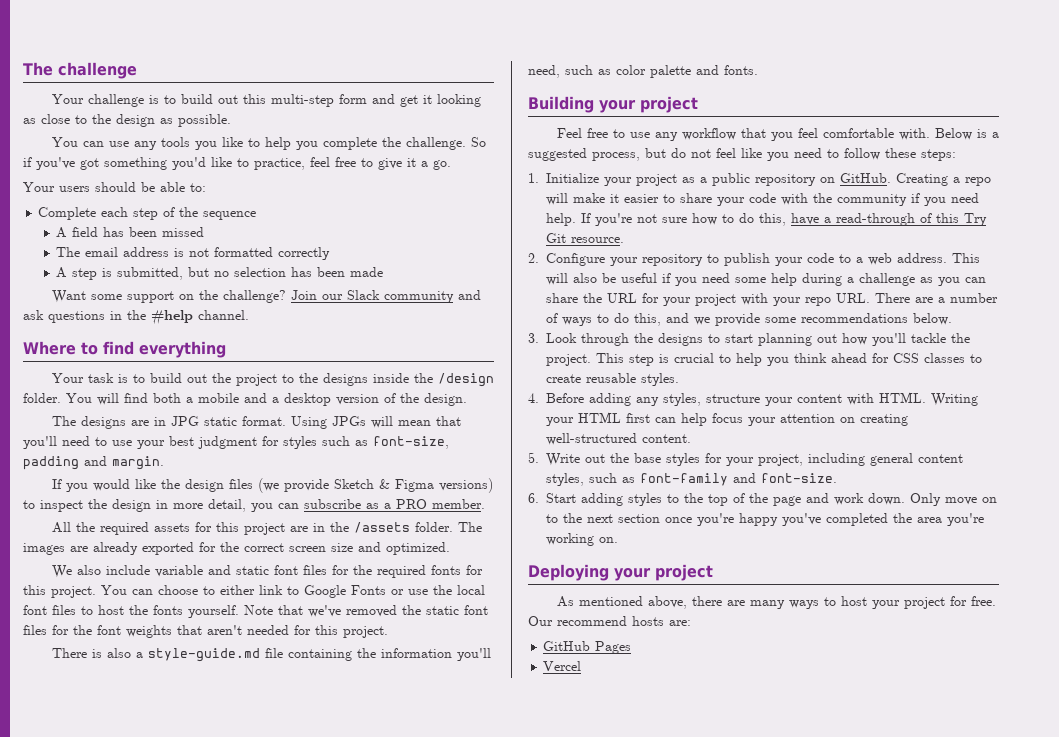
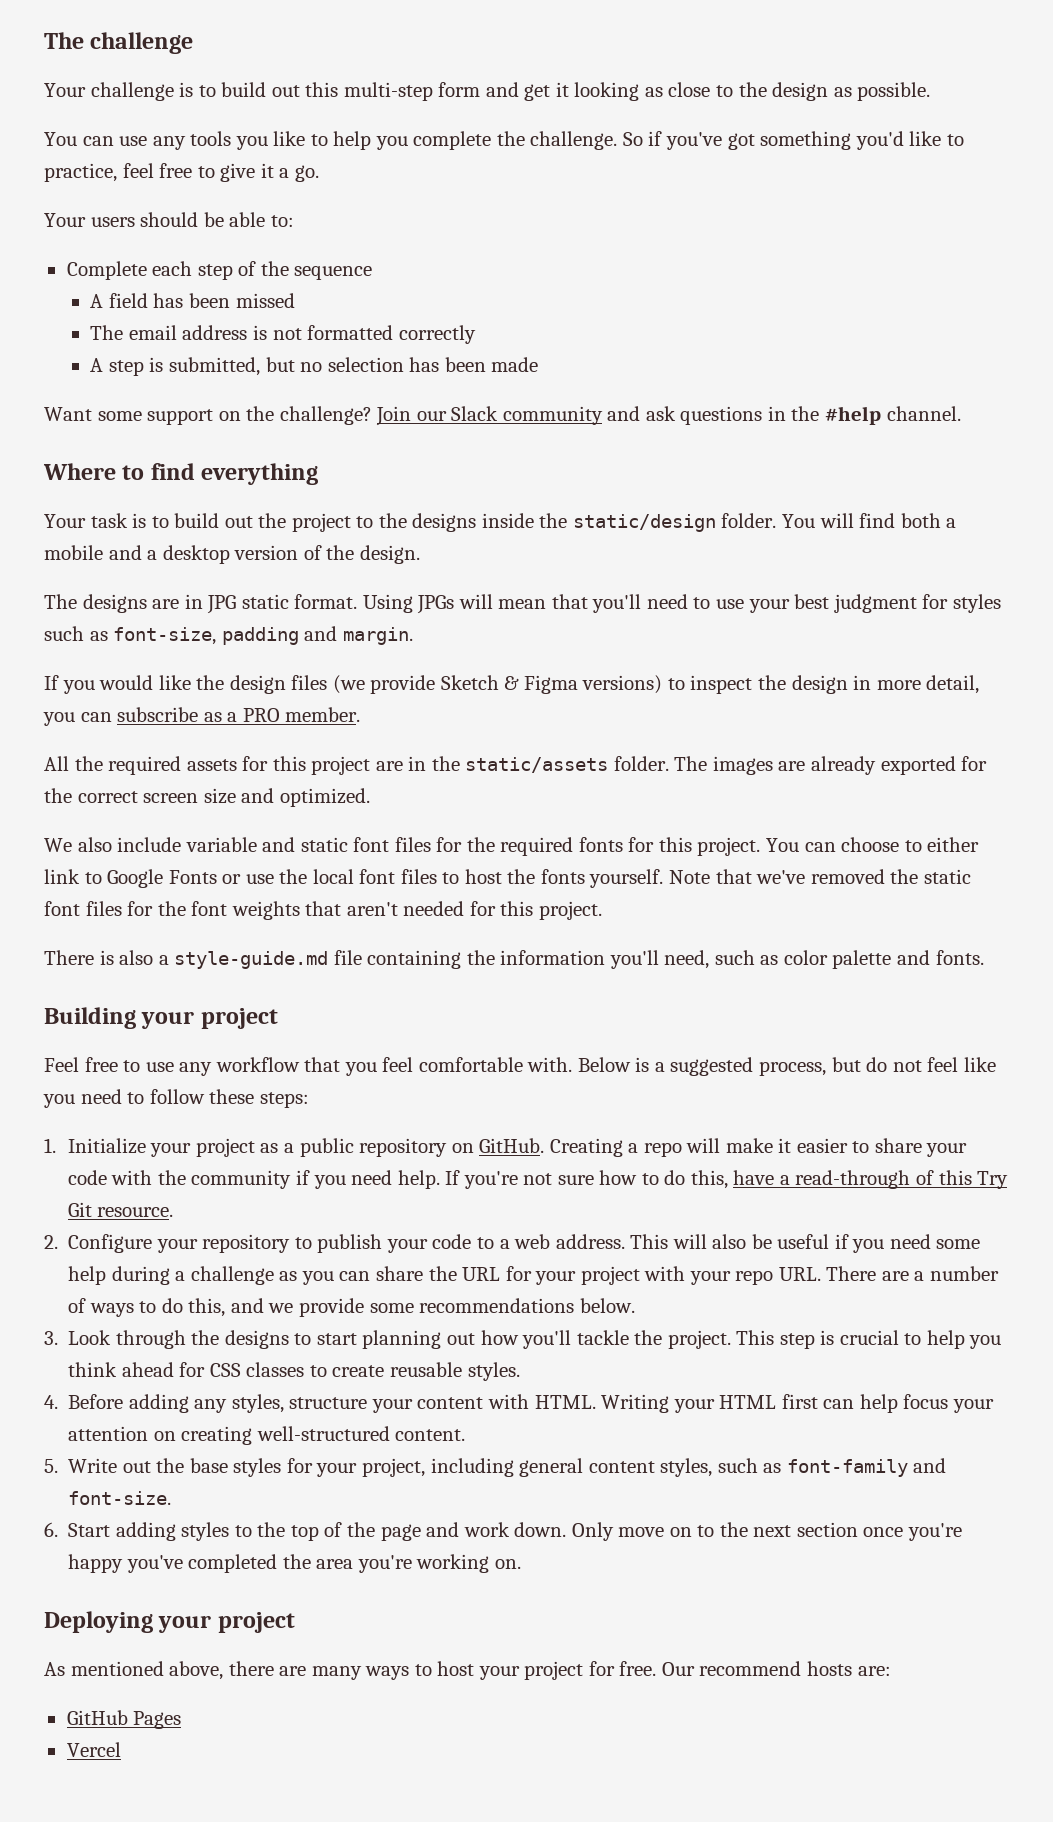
[437,373,494,387] /design -> [572,514,716,532] static/design
[353,522,410,533] /assets -> [465,757,609,773] static/assets

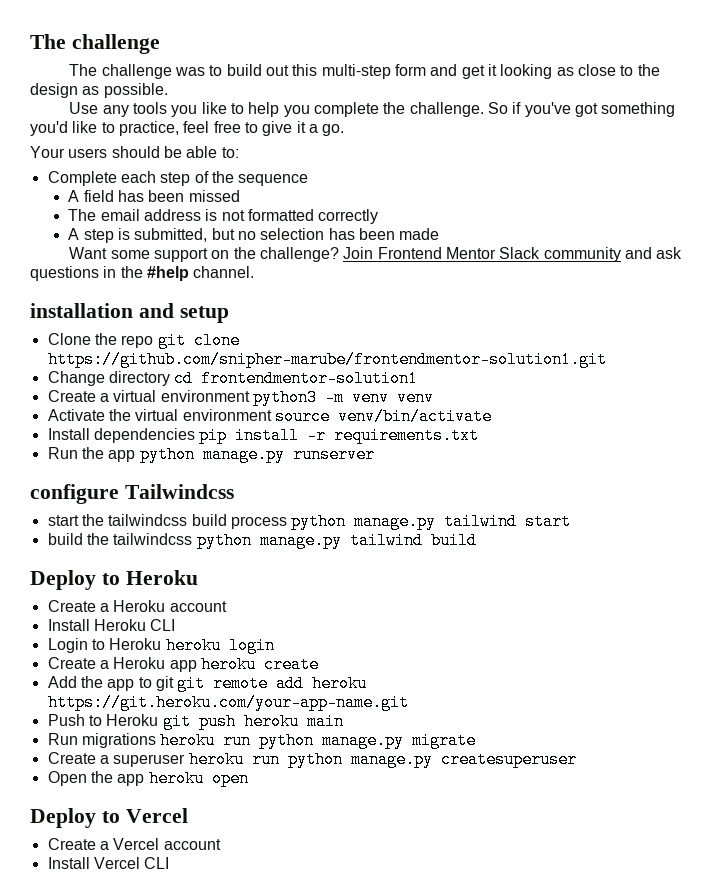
[44,82,194,101] Your challenge is -> [69,64,206,79] The challenge was
[44,132,148,146] You can use -> [69,102,99,114] Use
[416,411,447,421] our -> [377,247,497,259] Frontend Mentor
[43,463,319,485] [44,513,957,532] [44,545,420,564] [44,594,1001,614] [44,626,413,645] [44,675,980,694] [43,707,361,726] [44,756,988,775] [44,788,370,807] [44,837,980,856] [44,869,971,888] [44,901,602,920] [44,950,984,969] [44,1007,278,1029] [44,1057,996,1076] [43,1089,309,1108] [44,1138,968,1157] [67,1170,1009,1189] [67,1202,174,1217] [44,1234,981,1253] [68,1266,999,1285] [68,1298,635,1317] [44,1330,1002,1349] [68,1362,520,1381] [44,1394,994,1413] [68,1426,466,1445] [44,1458,947,1477] [68,1491,172,1505] [44,1522,962,1541] [68,1554,521,1573] [44,1611,295,1633] [44,1661,891,1680] [66,1710,182,1729] [66,1742,121,1757] Where to find everything // Your task is to build out the project to the designs inside the static/design folder. You will find both a mobile and a desktop version of the design. // The designs are in JPG static format. Using JPGs will mean that you'll need to use your best judgment for styles such as font-size, padding and margin. // If you would like the design files (we provide Sketch & Figma versions) to inspect the design in more detail, you can subscribe as a PRO member. // All the required assets for this project are in the static/assets folder. The images are already exported for the correct screen size and optimized. // We also include variable and static font files for the required fonts for this project. You can choose to either link to Google Fonts or use the local font files to host the fonts yourself. Note that we've removed the static font files for the font weights that aren't needed for this project. // There is also a style-guide.md file containing the information you'll need, such as color palette and fonts. // Building your project // Feel free to use any workflow that you feel comfortable with. Below is a suggested process, but do not feel like you need to follow these steps: // 1. Initialize your project as a public repository on GitHub. Creating a repo will make it easier to share your code with the community if you need help. If you're not sure how to do this, have a read-through of this Try Git resource. // 2. Configure your repository to publish your code to a web address. This will also be useful if you need some help during a challenge as you can share the URL for your project with your repo URL. There are a number of ways to do this, and we provide some recommendations below. // 3. Look through the designs to start planning out how you'll tackle the project. This step is crucial to help you think ahead for CSS classes to create reusable styles. // 4. Before adding any styles, structure your content with HTML. Writing your HTML first can help focus your attention on creating well-structured content. // 5. Write out the base styles for your project, including general content styles, such as font-family and font-size. // 6. Start adding styles to the top of the page and work down. Only move on to the next section once you're happy you've completed the area you're working on. // Deploying your project // As mentioned above, there are many ways to host your project for free. Our recommend hosts are: // GitHub Pages // Vercel -> [30,303,229,323] [47,332,240,349] [47,351,607,368] [47,370,419,387] [47,389,434,406] [47,408,492,425] [47,427,480,444] [47,446,375,463] [30,484,234,504] [47,513,572,530] [47,532,477,549] [30,570,198,590] [47,600,227,612] [47,619,176,631] [47,637,275,654] [47,656,319,673] [47,675,368,692] [47,694,409,711] [47,713,344,730] [47,732,477,749] [47,751,577,768] [47,770,249,787] [30,808,188,828] [47,838,221,850] [47,857,170,869] installation and setup // Clone the repo git clone https://github.com/snipher-marube/frontendmentor-solution1.git // Change directory cd frontendmentor-solution1 // Create a virtual environment python3 -m venv venv // Activate the virtual environment source venv/bin/activate // Install dependencies pip install -r requirements.txt // Run the app python manage.py runserver // configure Tailwindcss // start the tailwindcss build process python manage.py tailwind start // build the tailwindcss python manage.py tailwind build // Deploy to Heroku // Create a Heroku account // Install Heroku CLI // Login to Heroku heroku login // Create a Heroku app heroku create // Add the app to git git remote add heroku https://git.heroku.com/your-app-name.git // Push to Heroku git push heroku main // Run migrations heroku run python manage.py migrate // Create a superuser heroku run python manage.py createsuperuser // Open the app heroku open // Deploy to Vercel // Create a Vercel account // Install Vercel CLI

